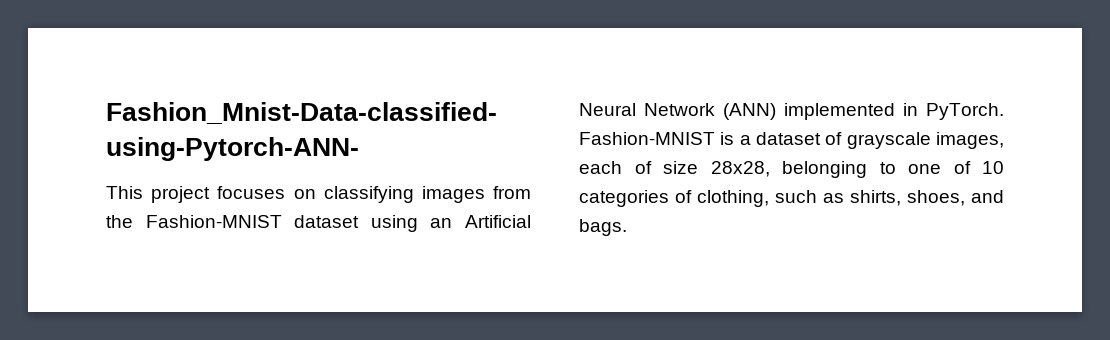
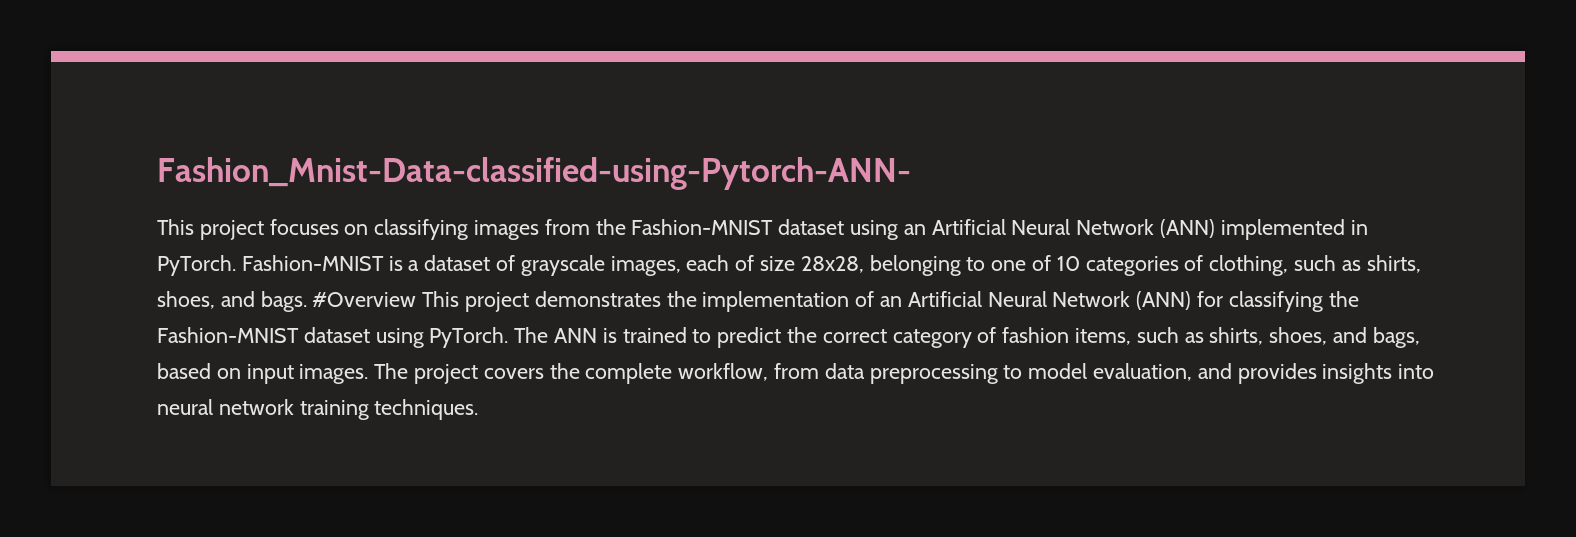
(627, 227) none -> [312,291,1359,312] [157,327,1420,348] [157,363,1435,384] [157,399,479,420] #Overview This project demonstrates the implementation of an Artificial Neural Network (ANN) for classifying the Fashion-MNIST dataset using PyTorch. The ANN is trained to predict the correct category of fashion items, such as shirts, shoes, and bags, based on input images. The project covers the complete workflow, from data preprocessing to model evaluation, and provides insights into neural network training techniques.

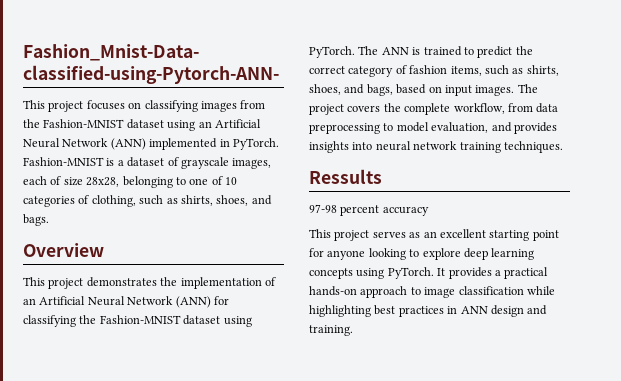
[312,292,417,307] #Overview -> [23,243,104,257] // Overview //
(479, 409) none -> [309,169,382,184] [309,204,429,216] [309,229,559,241] [309,248,535,260] [309,267,549,279] [309,286,555,298] [309,305,548,317] [309,325,353,336] // Ressults // 97-98 percent accuracy // This project serves as an excellent starting point for anyone looking to explore deep learning concepts using PyTorch. It provides a practical hands-on approach to image classification while highlighting best practices in ANN design and training.

